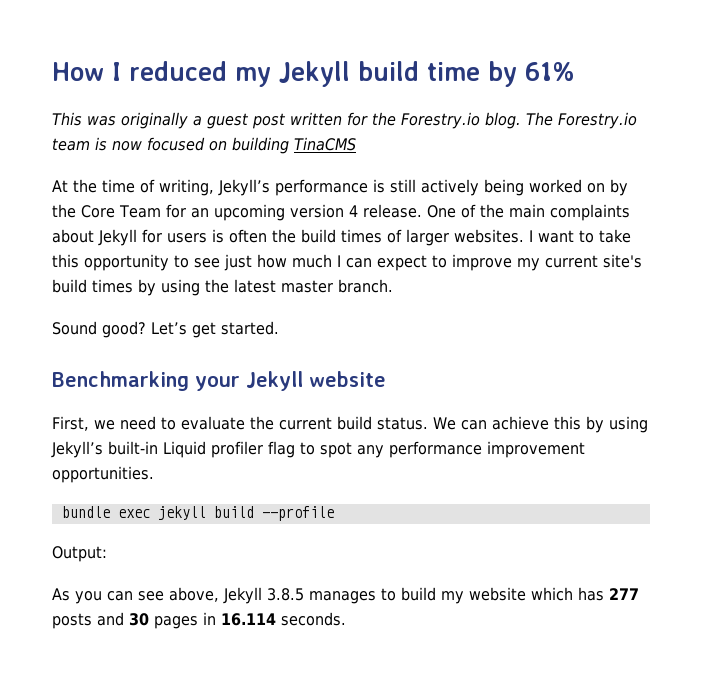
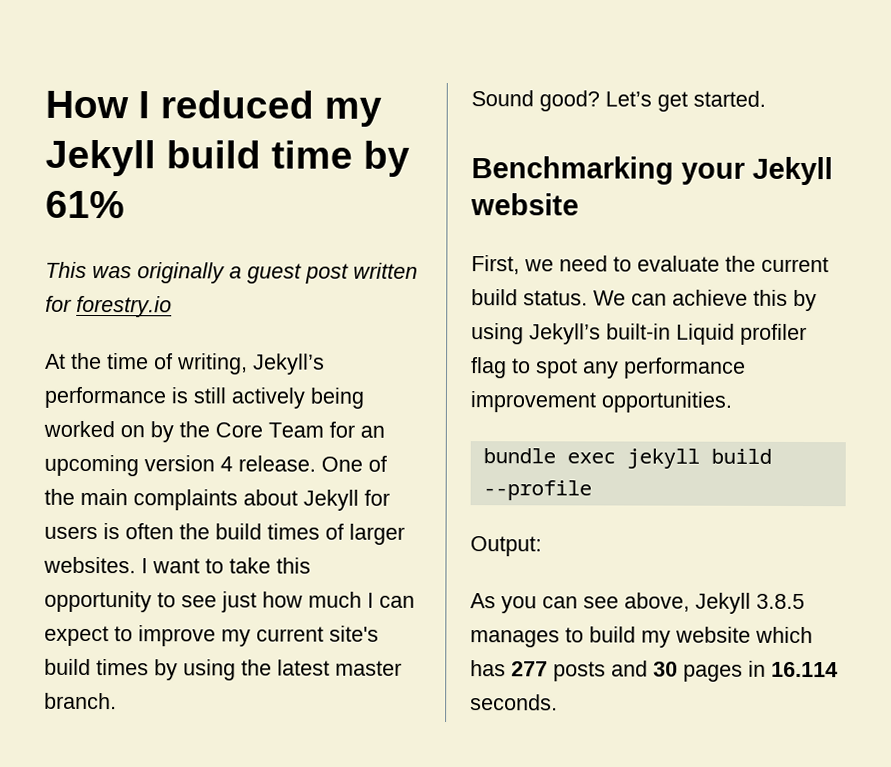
[372,112,637,129] [52,137,356,154] the Forestry.io blog. The Forestry.io team is now focused on building TinaCMS -> [76,295,172,318] forestry.io

